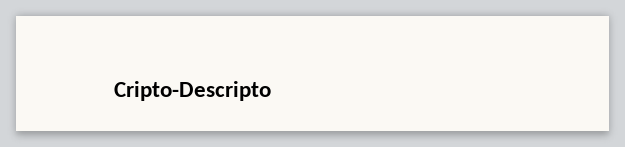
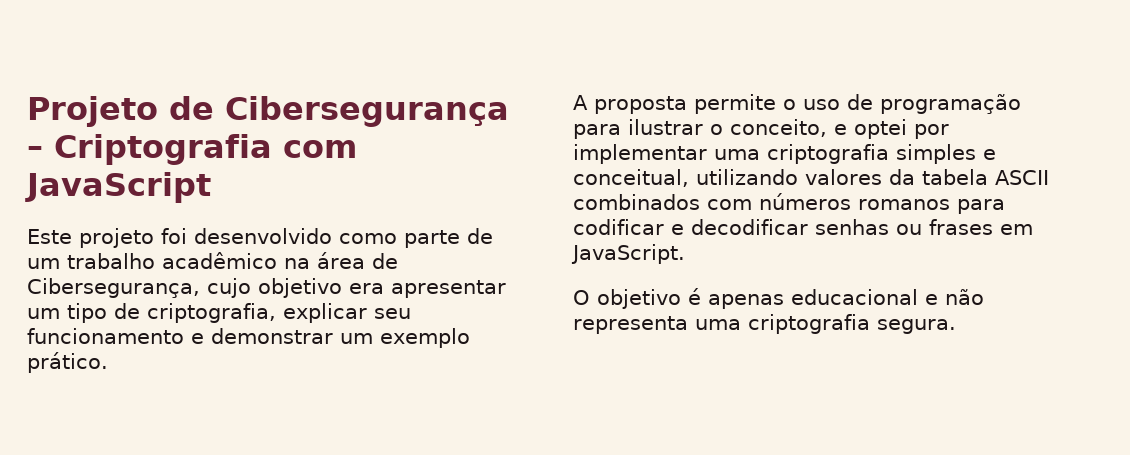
[114,81,271,101] Cripto-Descripto -> [27,96,509,127] [27,134,357,165] [25,172,211,203] [27,228,493,248] [27,252,398,269] [27,278,506,298] [27,303,411,323] [27,328,470,348] [27,352,108,373] [573,94,1021,114] [573,119,949,139] [573,144,996,164] [573,169,1049,187] [573,193,1005,214] [573,219,1033,235] [571,244,685,264] [573,288,984,309] [573,314,956,334] Projeto de Cibersegurança – Criptografia com JavaScript // Este projeto foi desenvolvido como parte de um trabalho acadêmico na área de Cibersegurança, cujo objetivo era apresentar um tipo de criptografia, explicar seu funcionamento e demonstrar um exemplo prático. // A proposta permite o uso de programação para ilustrar o conceito, e optei por implementar uma criptografia simples e conceitual, utilizando valores da tabela ASCII combinados com números romanos para codificar e decodificar senhas ou frases em JavaScript. // O objetivo é apenas educacional e não representa uma criptografia segura.

